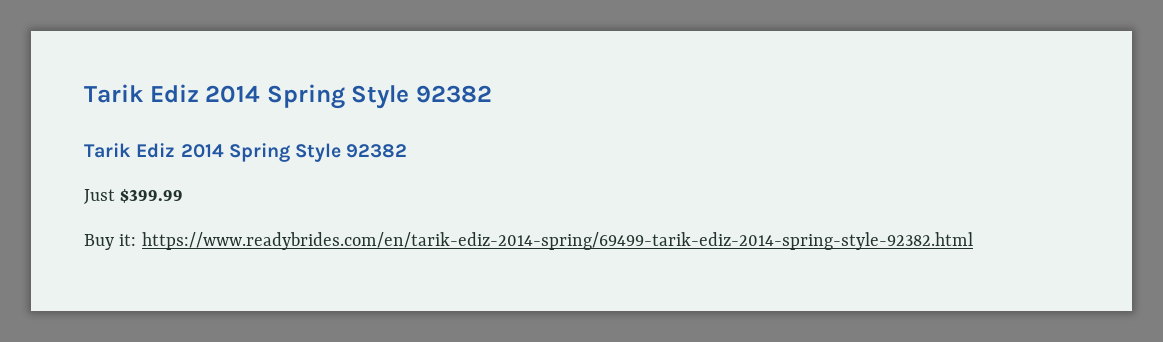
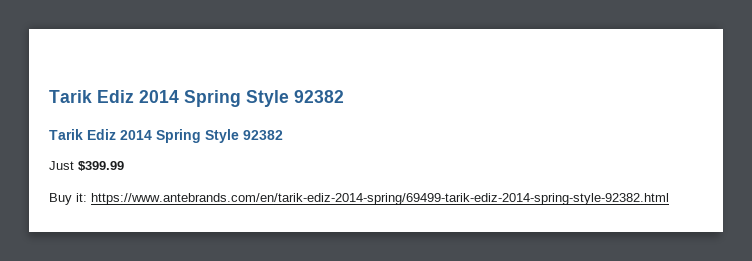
[141,232,973,250] https://www.readybrides.com/en/tarik-ediz-2014-spring/69499-tarik-ediz-2014-spring-style-92382.html -> [91,193,669,205] https://www.antebrands.com/en/tarik-ediz-2014-spring/69499-tarik-ediz-2014-spring-style-92382.html

